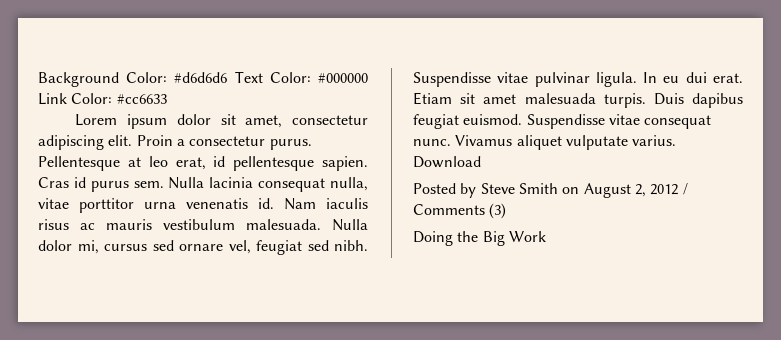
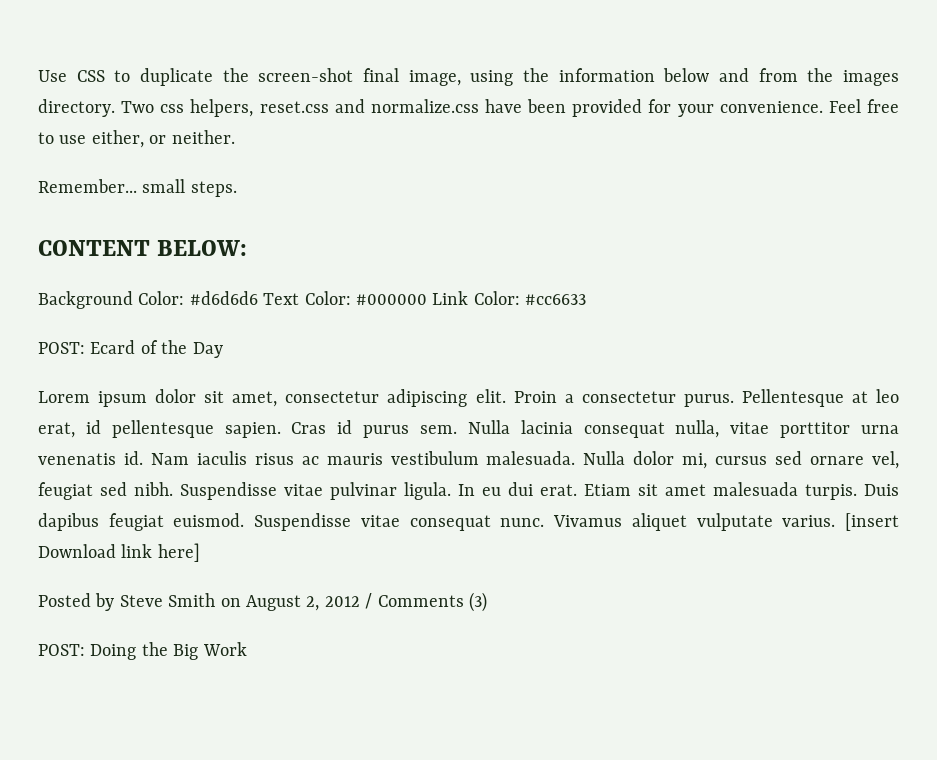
(38, 79) none -> [38,68,899,86] [38,99,899,117] [38,130,235,148] [38,179,237,197] [38,240,248,256] Use CSS to duplicate the screen-shot final image, using the information below and from the images directory. Two css helpers, reset.css and normalize.css have been provided for your convenience. Feel free to use either, or neither. // Remember... small steps. // CONTENT BELOW: //
(167, 99) none -> [38,340,223,358] // POST: Ecard of the Day
(677, 140) none -> [845,513,900,531] [insert
(481, 162) none -> [121,543,200,562] link here]
(507, 211) none -> [38,644,85,656] POST:

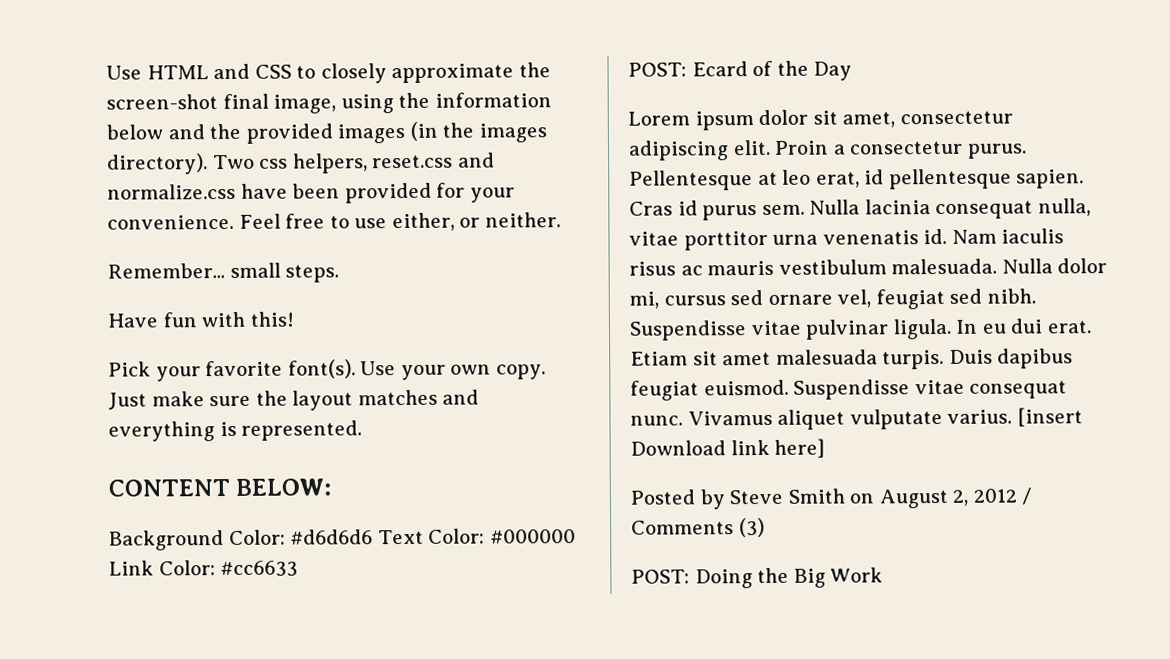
[38,68,213,86] Use CSS to duplicate -> [106,63,515,84] Use HTML and CSS to closely approximate
[758,68,798,82] from -> [209,121,438,144] the provided images (in
[38,99,115,117] directory. -> [107,153,208,175] directory).
(237, 189) none -> [107,311,294,328] [108,359,546,382] [108,389,480,411] [108,420,363,442] // Have fun with this! // Pick your favorite font(s). Use your own copy. Just make sure the layout matches and everything is represented.

